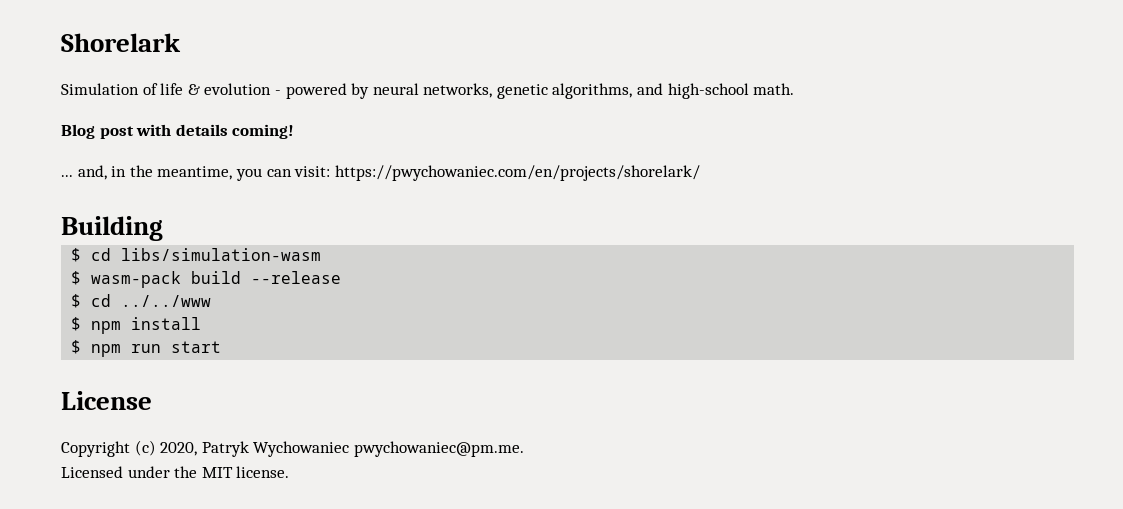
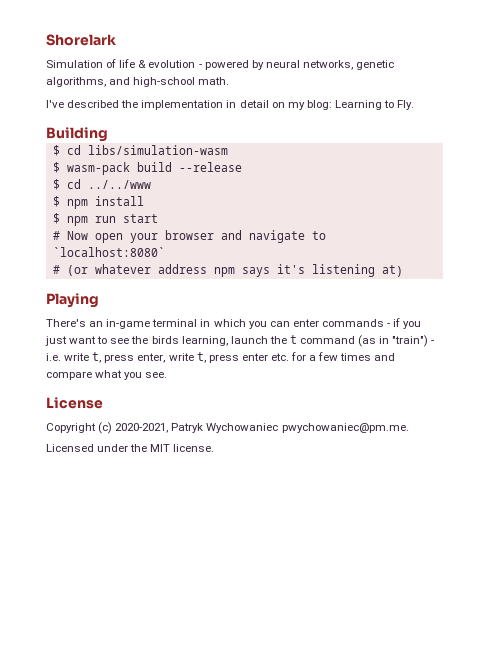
[61,124,295,139] [61,165,700,181] Blog post with details coming! // ... and, in the meantime, you can visit: https://pwychowaniec.com/en/projects/shorelark/ -> [46,100,415,110] I've described the implementation in detail on my blog: Learning to Fly.
(222, 347) none -> [52,230,326,243] [52,247,165,257] [52,264,403,277] [46,293,99,308] [46,318,422,329] [45,335,435,347] [46,352,396,363] [46,370,168,380] // # Now open your browser and navigate to `localhost:8080` // # (or whatever address npm says it's listening at) // Playing // There's an in-game terminal in which you can enter commands - if you just want to see the birds learning, launch the t command (as in "train") - i.e. write t, press enter, write t, press enter etc. for a few times and compare what you see.
[160,442,198,456] 2020, -> [115,423,169,433] 2020-2021,

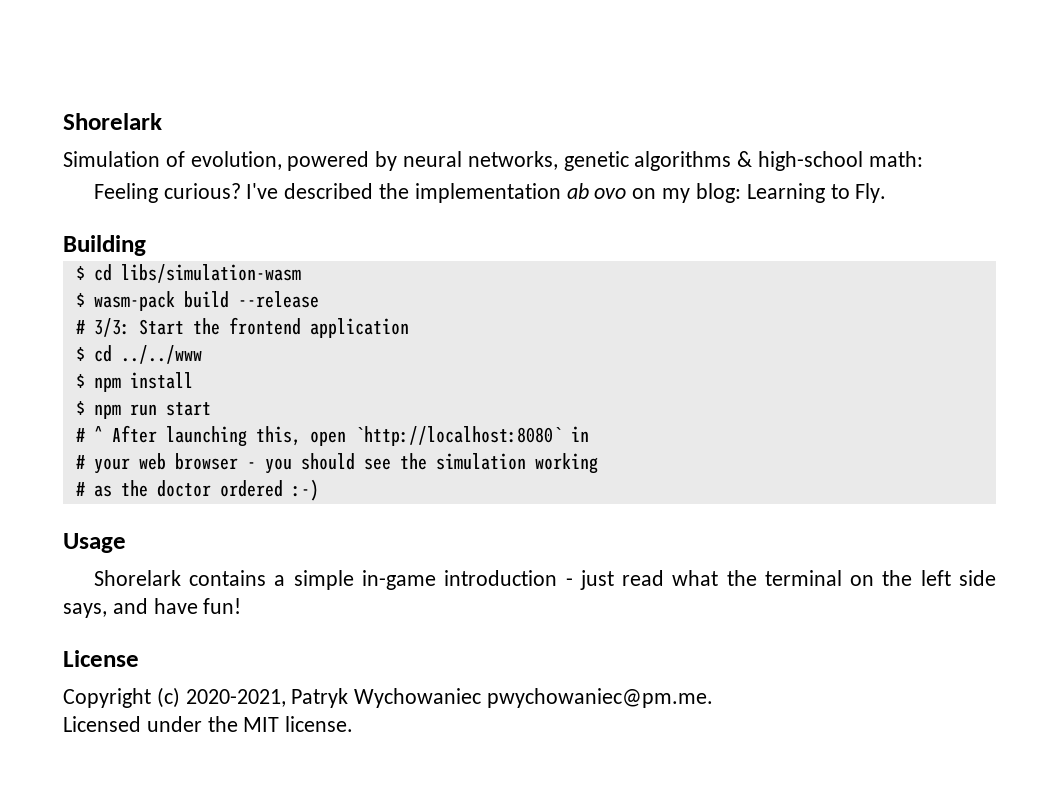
[119,59,202,68] life & evolution - -> [190,151,282,170] evolution,
[46,77,230,87] algorithms, and high-school math. // -> [634,151,923,171] [93,183,241,203] algorithms & high-school math: // Feeling curious?
[226,100,269,108] in detail -> [566,183,627,199] ab ovo
(242, 167) none -> [75,317,409,338] // # 3/3: Start the frontend application
[66,230,326,243] [52,247,165,257] [52,264,403,277] [46,293,99,308] [46,318,422,329] [45,335,435,347] [46,352,396,363] [46,370,168,380] Now open your browser and navigate to `localhost:8080` // # (or whatever address npm says it's listening at) // Playing // There's an in-game terminal in which you can enter commands - if you just want to see the birds learning, launch the t command (as in "train") - i.e. write t, press enter, write t, press enter etc. for a few times and compare what you see. -> [93,425,589,447] [75,453,598,474] [75,479,319,501] [63,533,126,553] [93,570,997,590] [63,598,242,618] ^ After launching this, open `http://localhost:8080` in // # your web browser - you should see the simulation working // # as the doctor ordered :-) // Usage // Shorelark contains a simple in-game introduction - just read what the terminal on the left side says, and have fun!

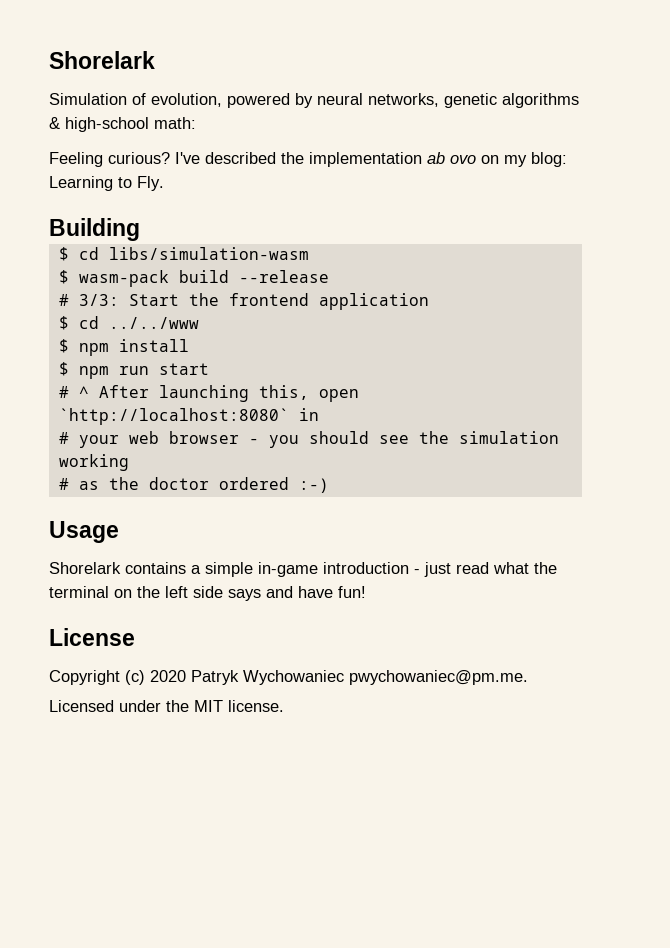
[63,603,107,618] says, -> [228,589,261,601] says
[185,689,286,707] 2020-2021, -> [150,670,186,682] 2020

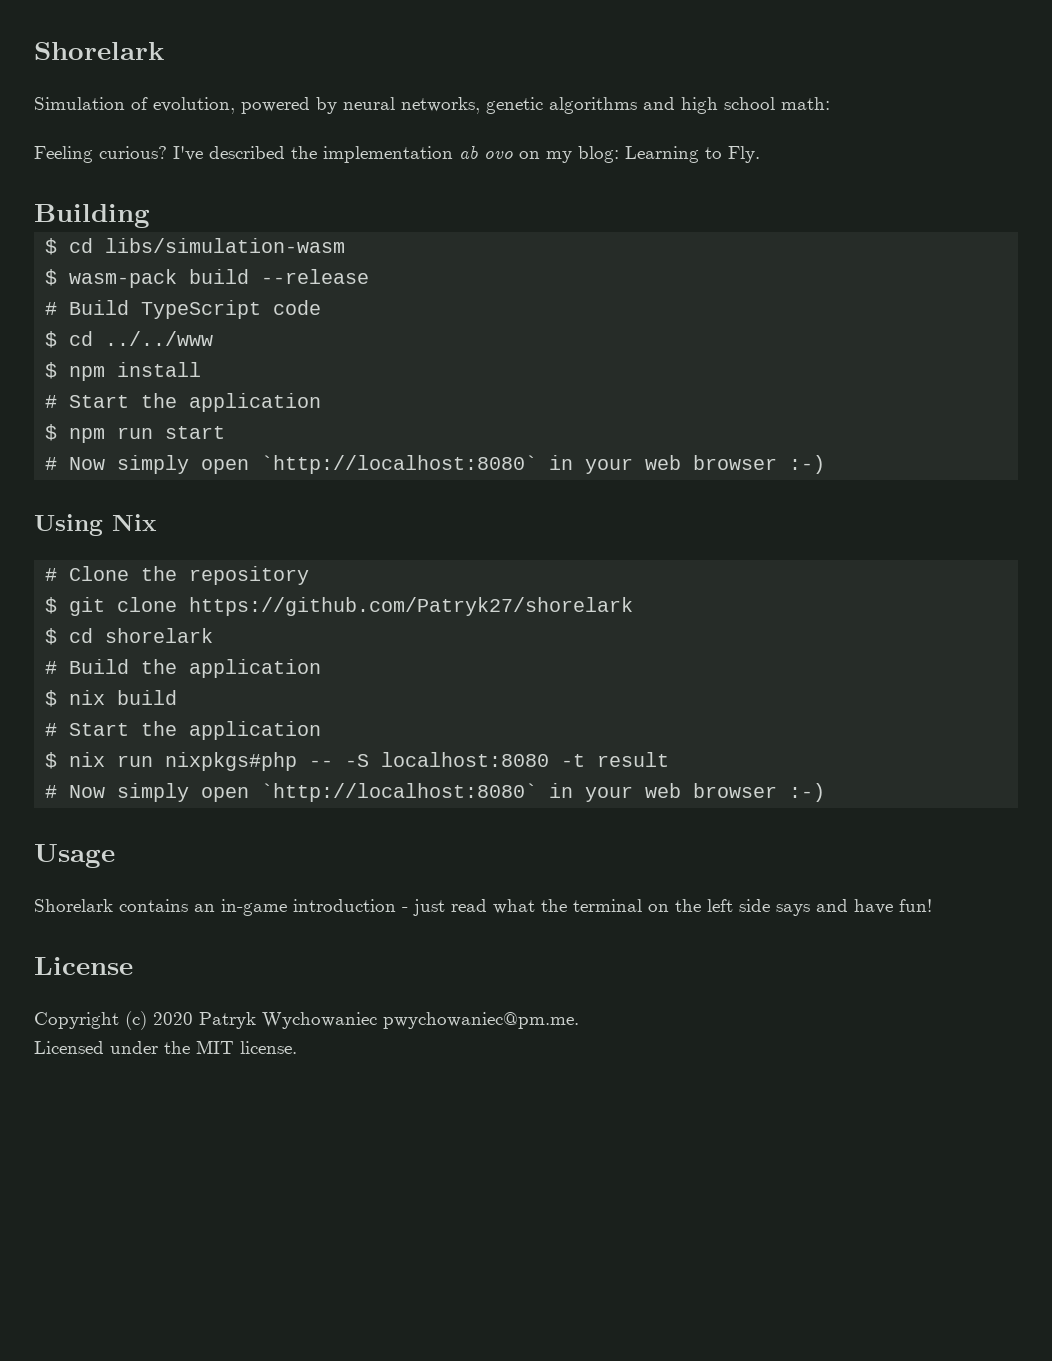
[49,117,149,132] & high-school -> [643,97,775,114] and high school
[78,293,429,310] 3/3: Start the frontend application -> [69,300,322,319] Build TypeScript code
(189, 345) none -> [45,393,322,412] // # Start the application
[78,385,359,402] [58,408,319,425] [58,431,559,448] [58,454,129,471] [58,477,289,490] ^ After launching this, open `http://localhost:8080` in // # your web browser - you should see the simulation working // # as the doctor ordered -> [69,455,826,474] [34,514,157,536] [45,566,310,585] [45,597,634,616] [45,628,214,645] [45,659,322,678] [45,690,178,707] [45,721,322,740] [45,752,670,771] [45,783,778,802] Now simply open `http://localhost:8080` in your web browser :-) // Using Nix // # Clone the repository // $ git clone https://github.com/Patryk27/shorelark // $ cd shorelark // # Build the application // $ nix build // # Start the application // $ nix run nixpkgs#php -- -S localhost:8080 -t result // # Now simply open `http://localhost:8080` in your web browser
[191,562,253,577] a simple -> [194,904,215,912] an

